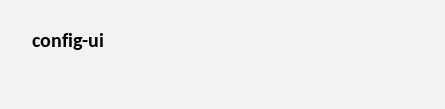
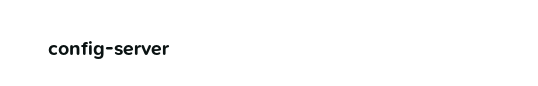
[32,33,104,50] config-ui -> [48,41,170,59] config-server

